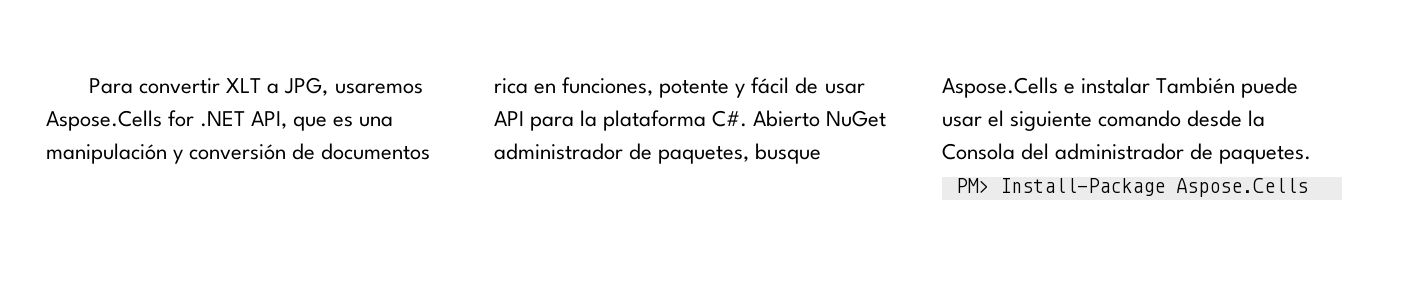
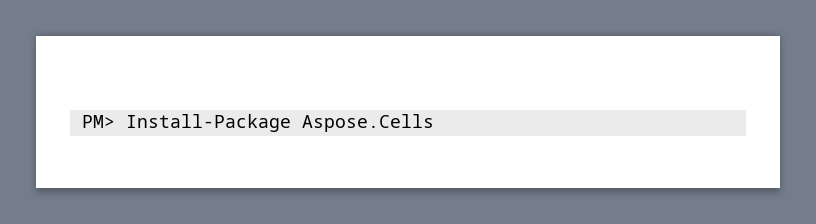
[89,77,423,96] [46,110,394,131] [46,143,431,164] [494,77,865,98] [494,110,887,131] [494,143,822,164] [942,77,1299,98] [942,110,1266,131] [942,143,1312,164] Para convertir XLT a JPG, usaremos Aspose.Cells for .NET API, que es una manipulación y conversión de documentos rica en funciones, potente y fácil de usar API para la plataforma C#. Abierto NuGet administrador de paquetes, busque Aspose.Cells e instalar También puede usar el siguiente comando desde la Consola del administrador de paquetes. // -> (82, 121) none

